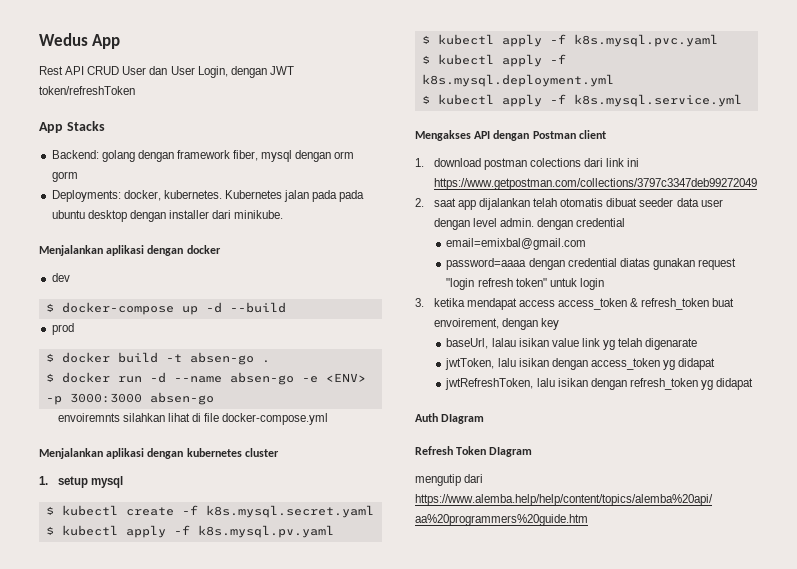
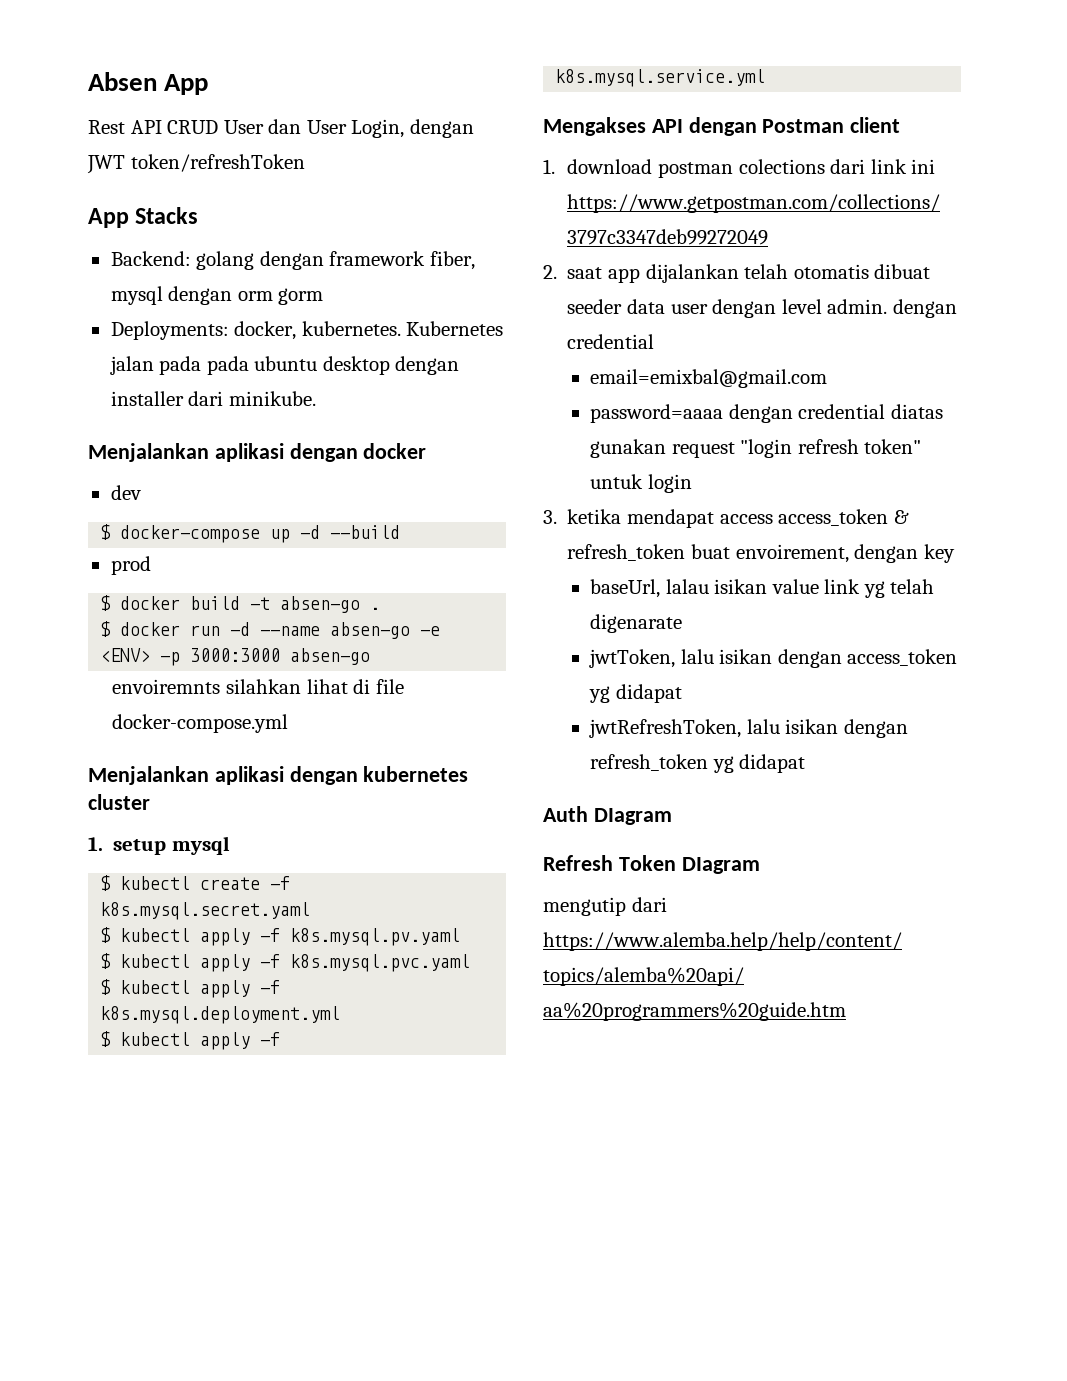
[39,33,88,46] Wedus -> [88,72,157,91] Absen

